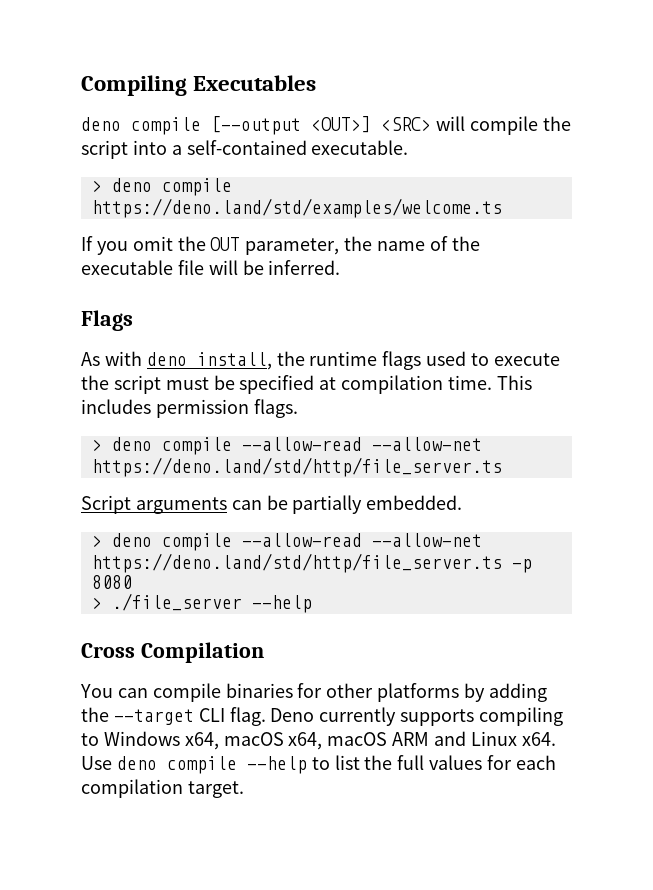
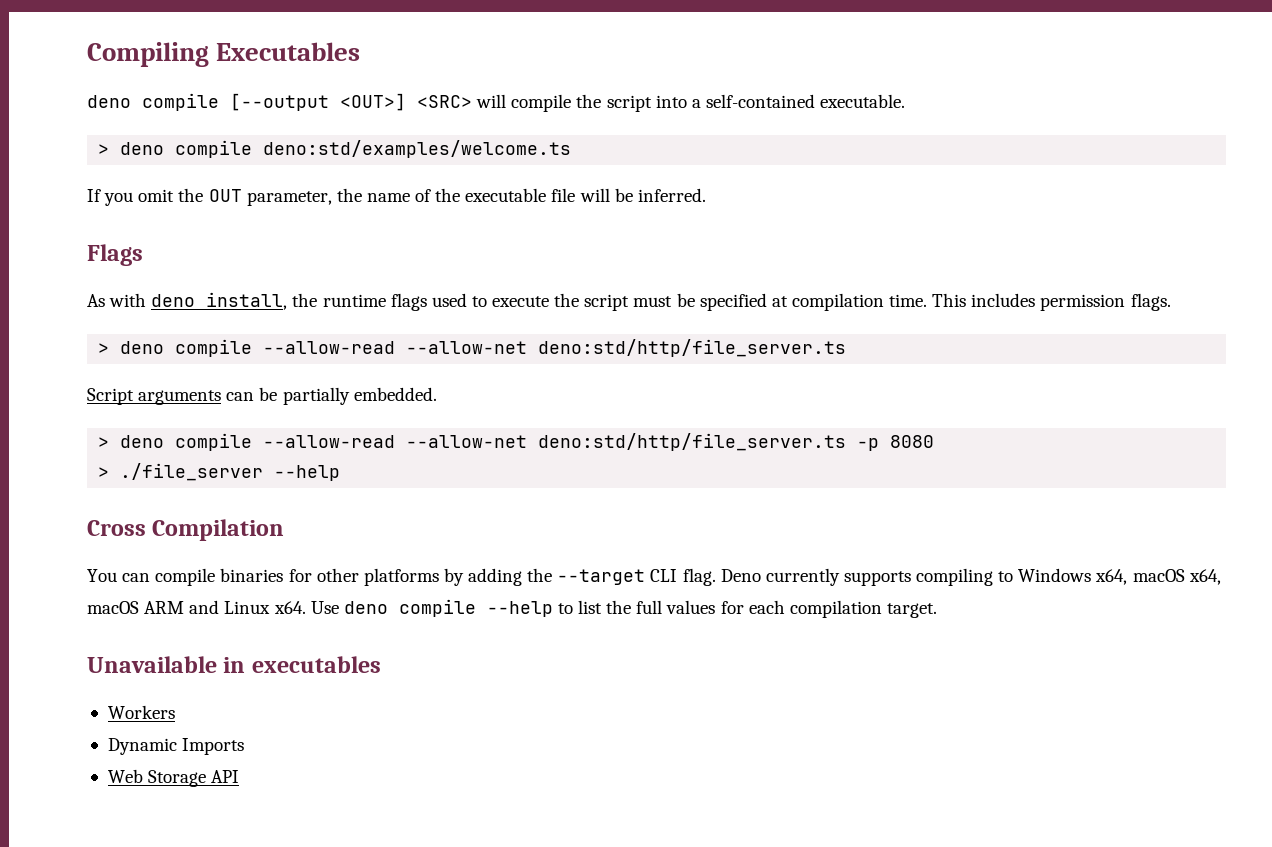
[91,198,502,218] https://deno.land/std/examples/welcome.ts -> [263,140,572,158] deno:std/examples/welcome.ts
[91,457,502,477] https://deno.land/std/http/file_server.ts -> [538,339,847,357] deno:std/http/file_server.ts
[91,553,502,573] https://deno.land/std/http/file_server.ts -> [538,433,847,451] deno:std/http/file_server.ts
(244, 789) none -> [87,656,381,673] [107,705,175,719] [107,738,245,755] [107,769,240,787] // Unavailable in executables // Workers // Dynamic Imports // Web Storage API

